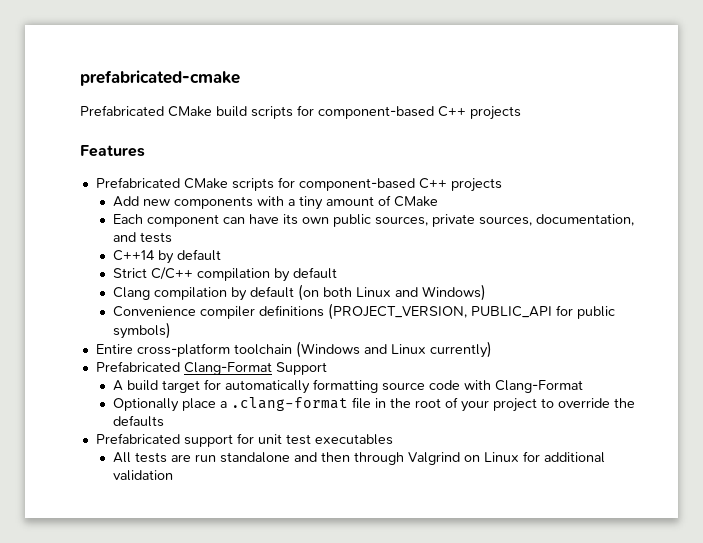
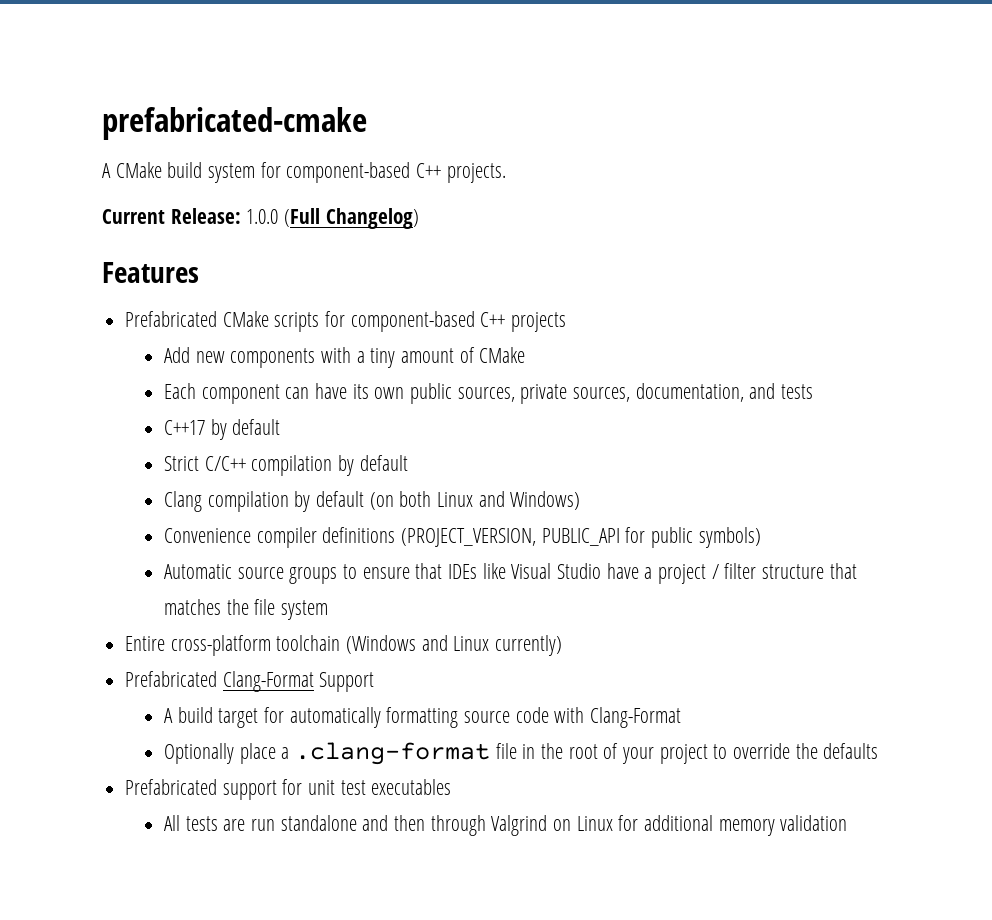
[80,105,164,116] Prefabricated -> [102,163,111,178] A
[251,105,521,120] scripts for component-based C++ projects -> [208,162,506,183] [102,208,419,229] system for component-based C++ projects. // Current Release: 1.0.0 (Full Changelog)
[113,250,156,261] C++14 -> [164,420,206,435] C++17
(172, 330) none -> [164,563,857,584] [164,599,329,620] // Automatic source groups to ensure that IDEs like Visual Studio have a project / filter structure that matches the file system
(606, 457) none -> [718,819,775,836] memory

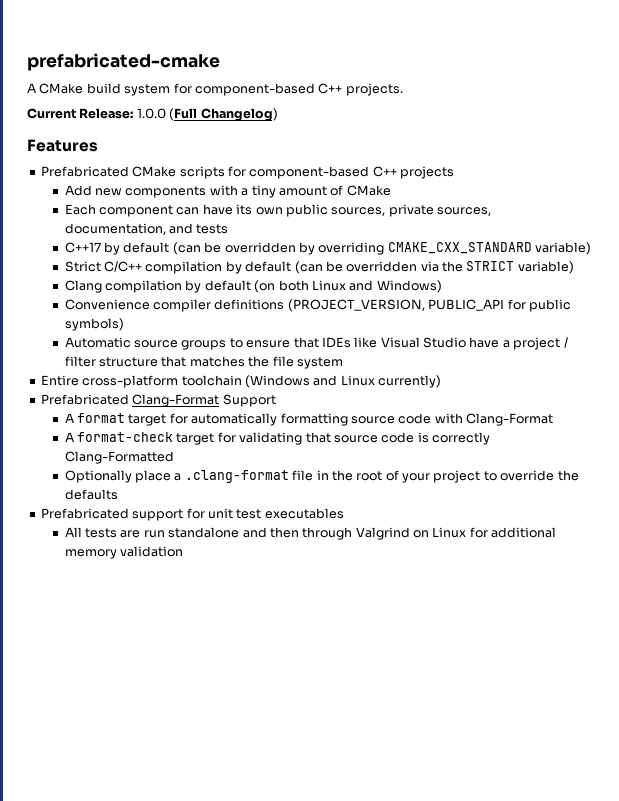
(281, 427) none -> [172,242,592,255] (can be overridden by overriding CMAKE_CXX_STANDARD variable)
(408, 463) none -> [294,261,574,274] (can be overridden via the STRICT variable)
[177,707,213,723] build -> [77,413,126,423] format
(682, 717) none -> [64,432,491,445] [64,451,174,464] // A format-check target for validating that source code is correctly Clang-Formatted

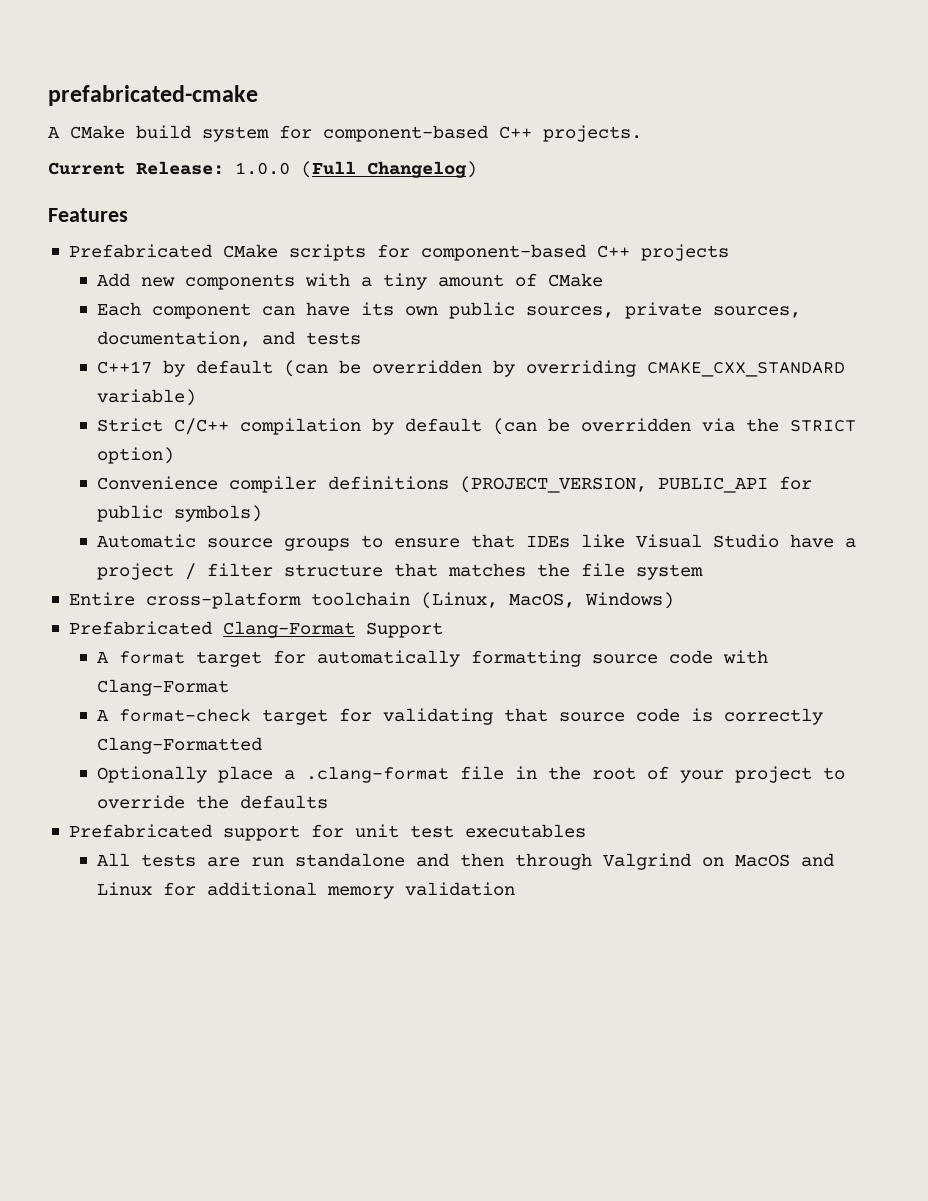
[517,261,574,274] [64,280,442,293] variable) // Clang compilation by default (on both Linux and Windows) -> [97,447,175,464] option)
[244,375,441,388] (Windows and Linux currently) -> [420,592,674,609] (Linux, MacOS, Windows)
(430, 534) none -> [735,853,835,867] MacOS and

